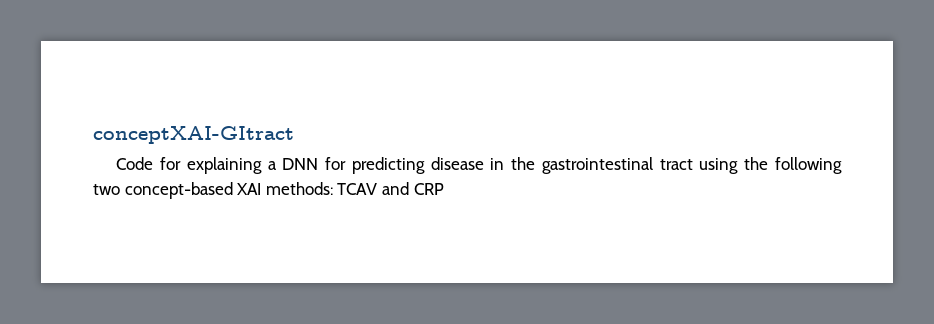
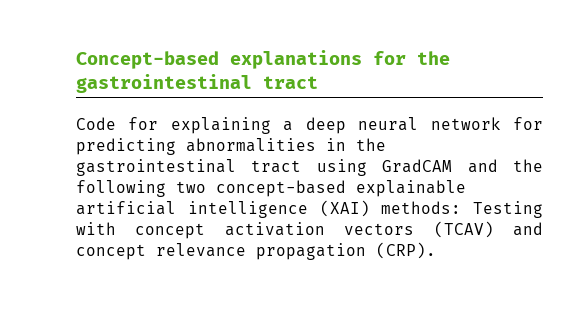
[93,126,294,144] conceptXAI-GItract -> [76,50,450,69] [76,74,318,93] Concept-based explanations for the gastrointestinal tract
[282,158,319,170] DNN -> [305,117,501,134] deep neural network
[430,157,484,170] disease -> [186,138,316,152] abnormalities
(739, 166) none -> [382,159,498,173] GradCAM and
[237,182,444,195] XAI methods: TCAV and CRP -> [356,180,466,197] [76,200,543,218] [76,221,543,239] [76,242,436,260] explainable artificial intelligence (XAI) methods: Testing with concept activation vectors (TCAV) and concept relevance propagation (CRP).

